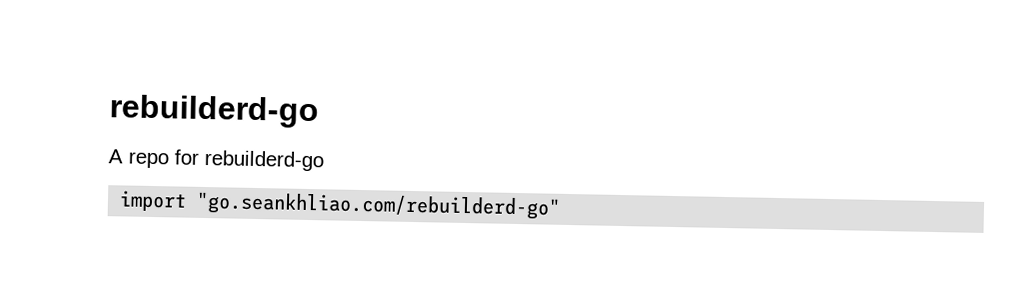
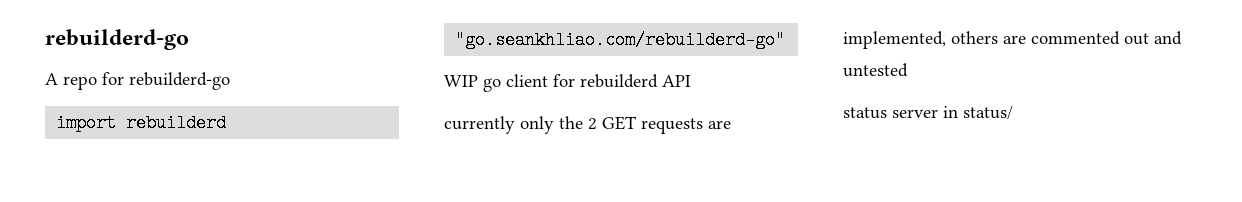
(188, 201) none -> [126,114,227,132] rebuilderd
(562, 205) none -> [444,74,691,92] [444,116,731,134] [843,31,1182,49] [843,63,908,77] [843,106,1013,120] // WIP go client for rebuilderd API // currently only the 2 GET requests are implemented, others are commented out and untested // status server in status/

